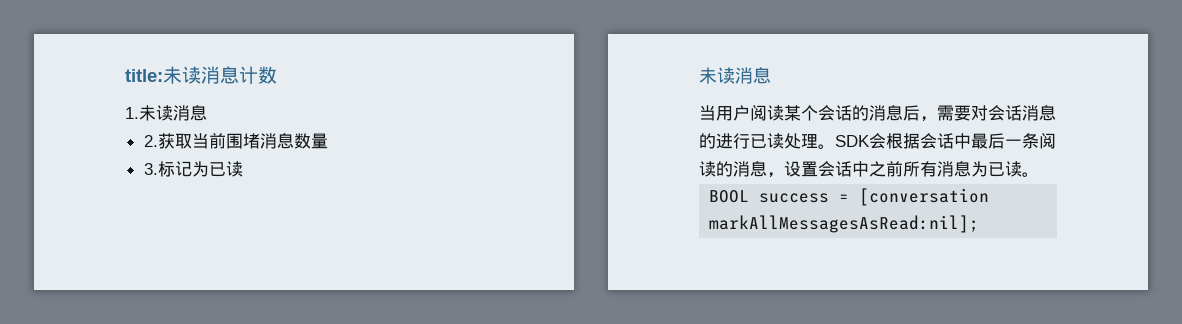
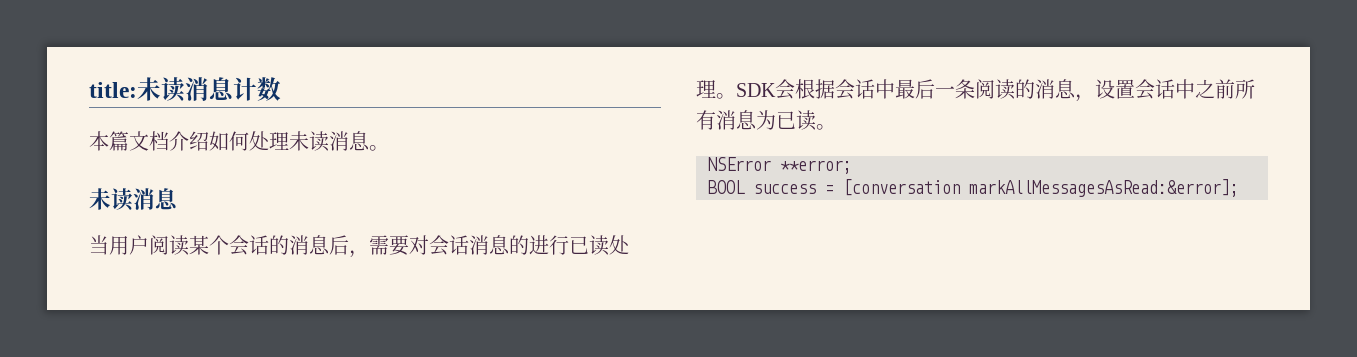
[125,105,207,121] [143,133,328,149] [143,161,243,177] 1.未读消息 // 2.获取当前围堵消息数量 // 3.标记为已读 -> [89,131,389,152] 本篇文档介绍如何处理未读消息。
(1039, 174) none -> [708,157,852,174] // NSError **error;
[709,215,980,233] markAllMessagesAsRead:nil]; -> [969,179,1239,197] markAllMessagesAsRead:&error];

